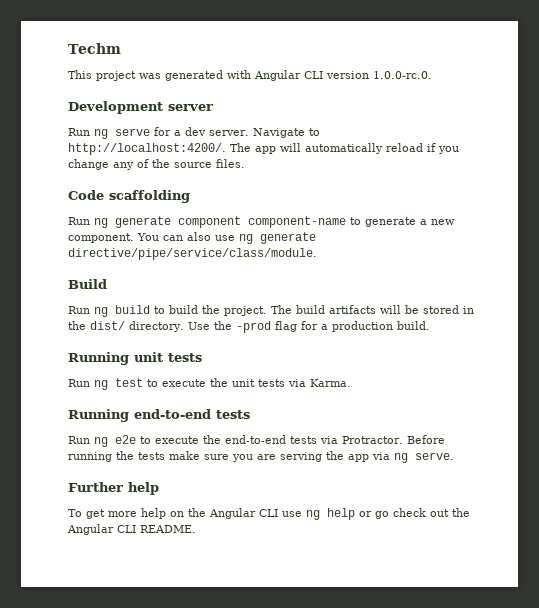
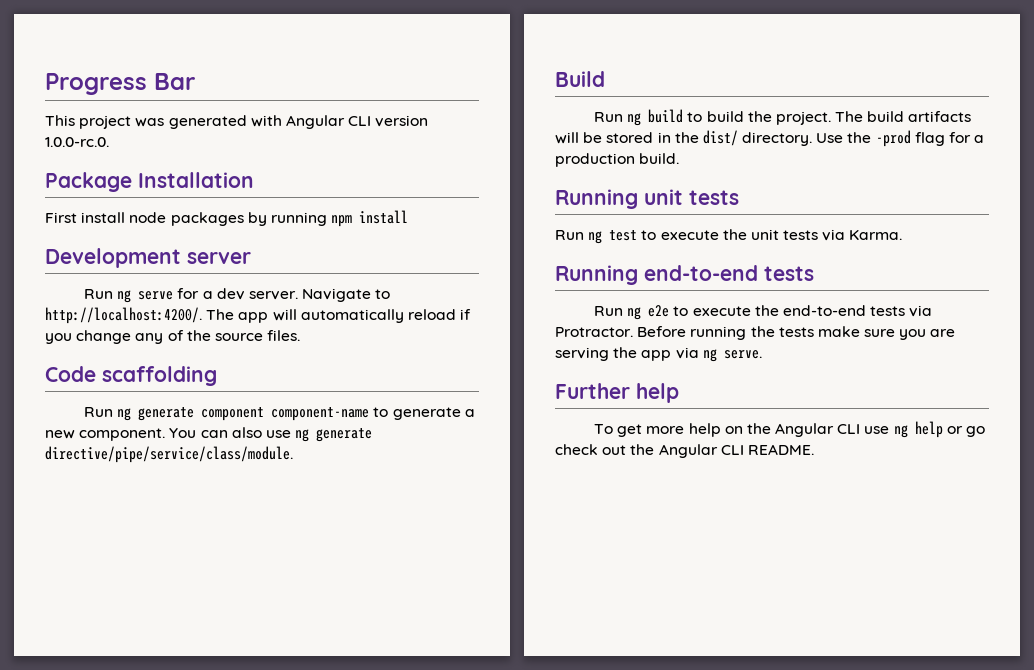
[68,43,121,54] Techm -> [45,73,195,95] Progress Bar
(432, 75) none -> [45,172,254,192] [45,210,409,227] // Package Installation // First install node packages by running npm install

